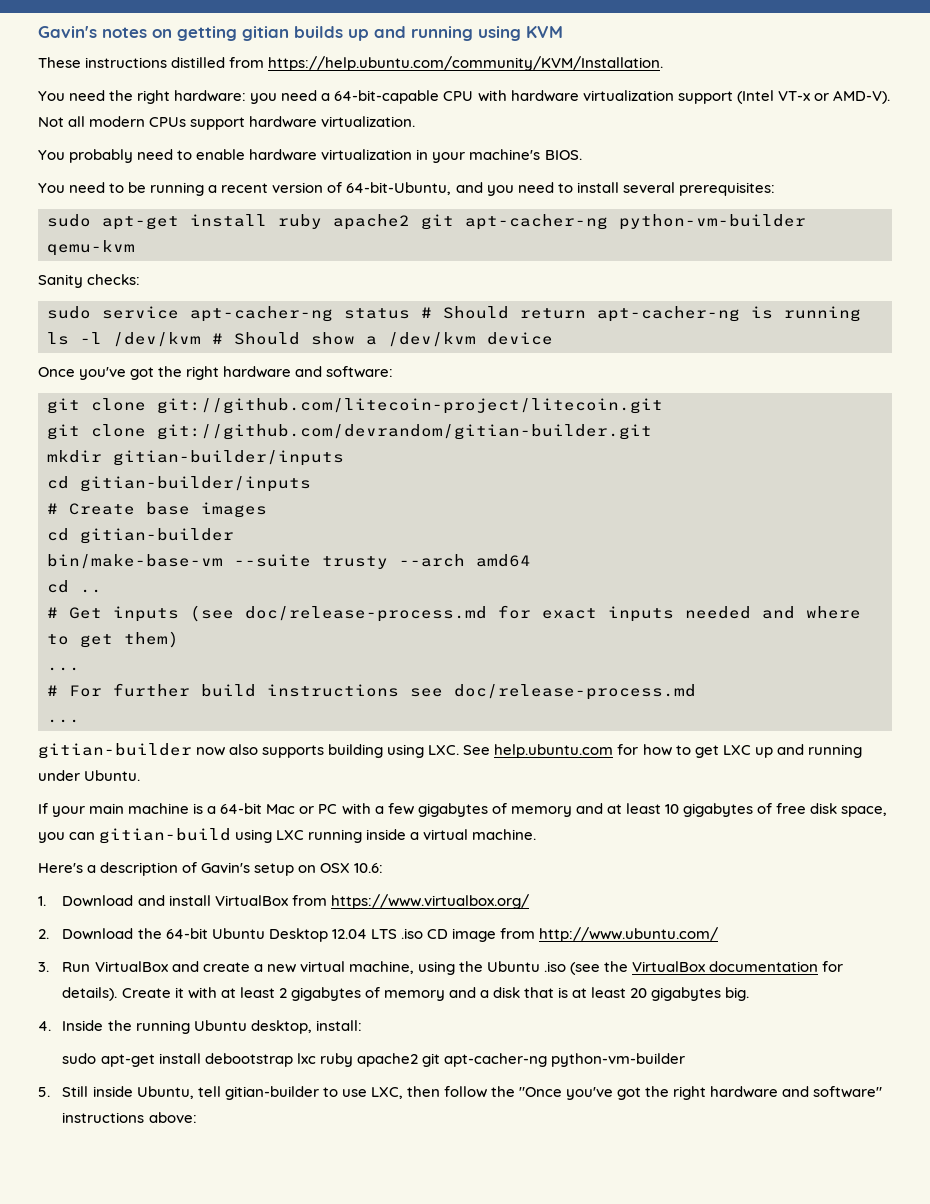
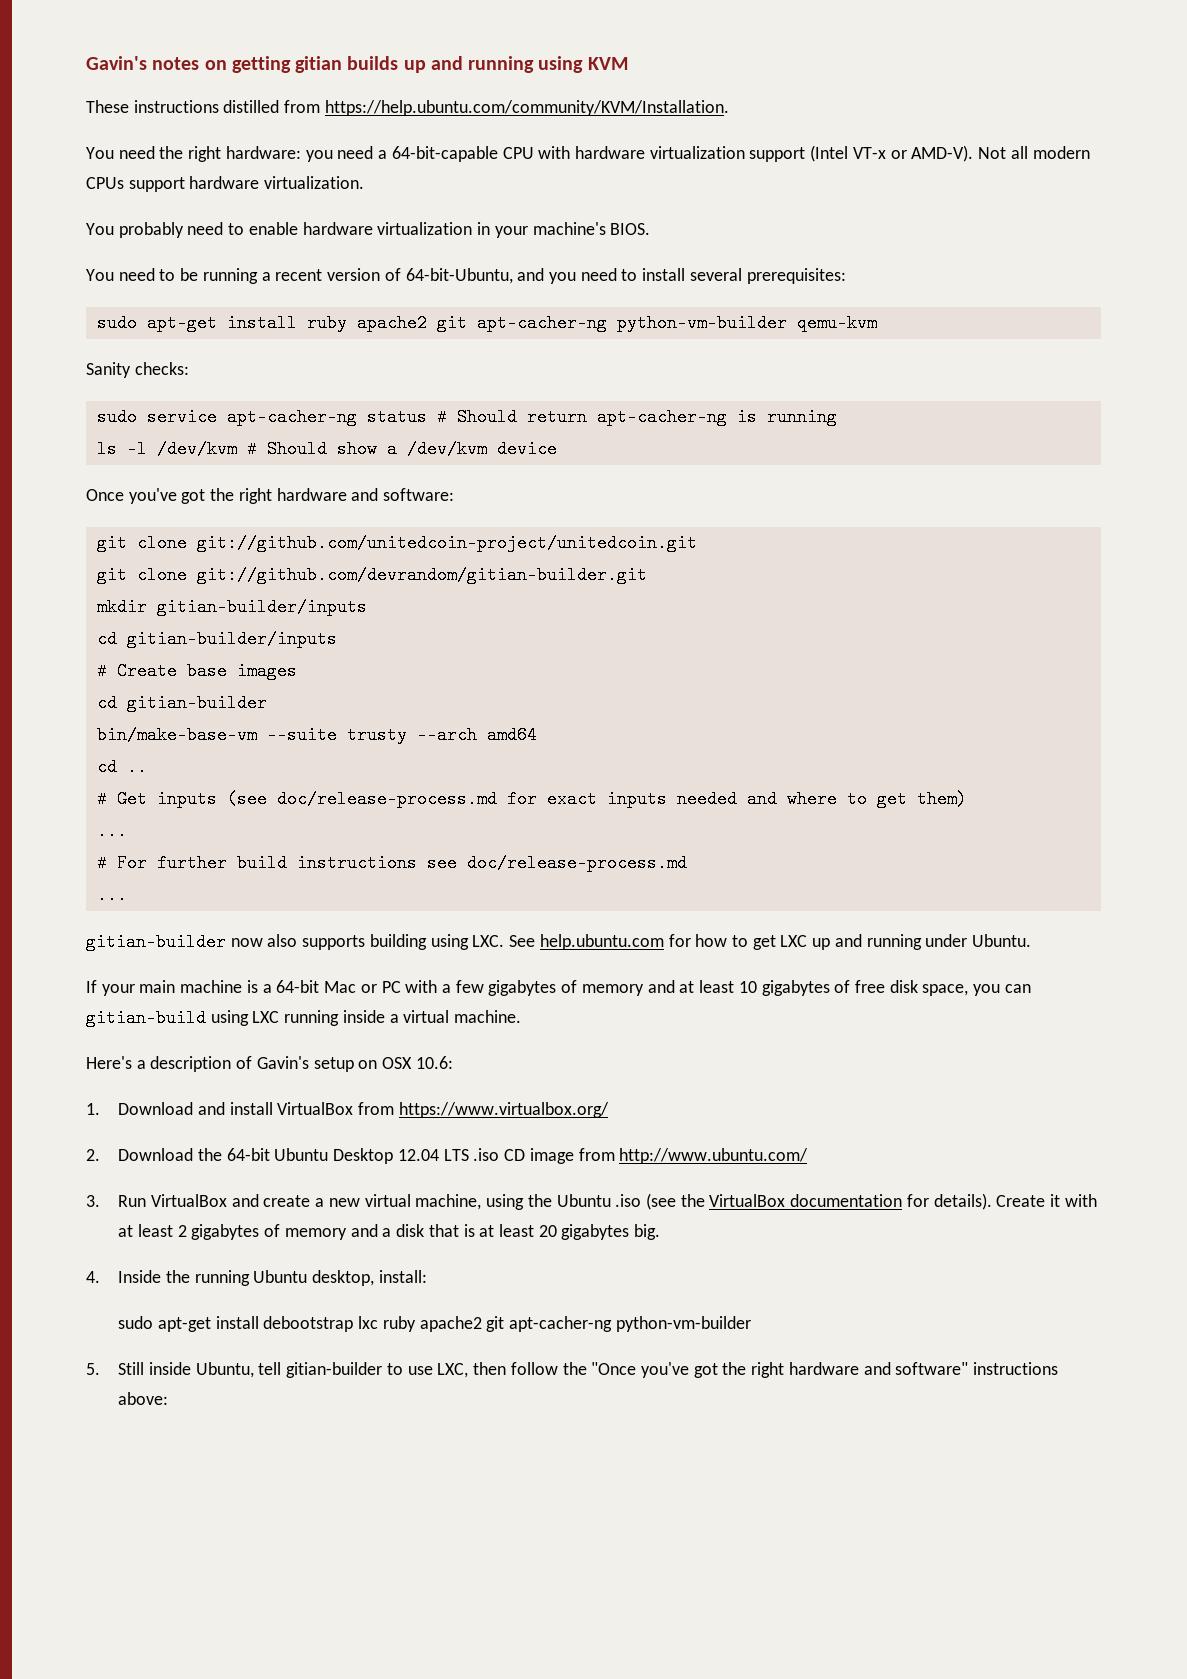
[157,398,663,414] git://github.com/litecoin-project/litecoin.git -> [196,534,697,552] git://github.com/unitedcoin-project/unitedcoin.git

